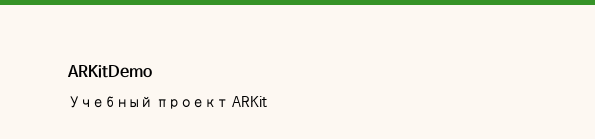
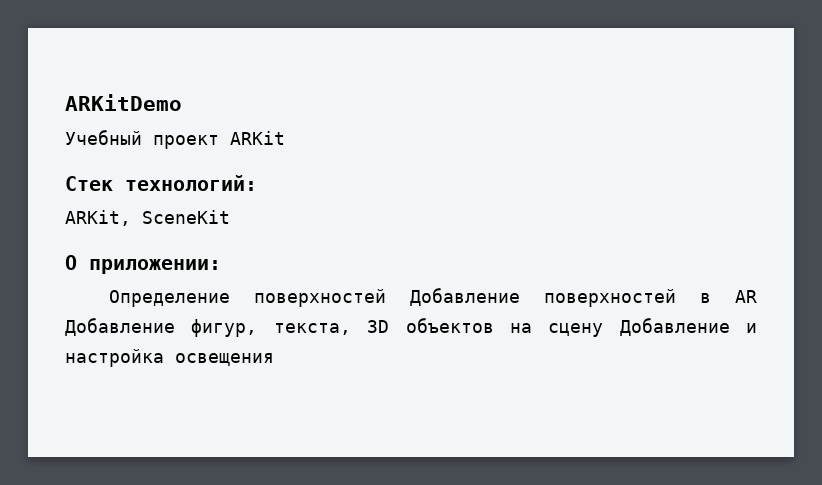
(267, 102) none -> [65,175,257,191] [65,210,230,226] [65,255,221,274] [108,288,757,307] [65,318,757,337] [65,349,274,367] // Стек технологий: // ARKit, SceneKit // О приложении: // Определение поверхностей Добавление поверхностей в AR Добавление фигур, текста, 3D объектов на сцену Добавление и настройка освещения

